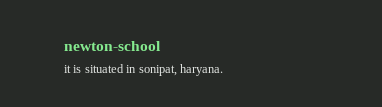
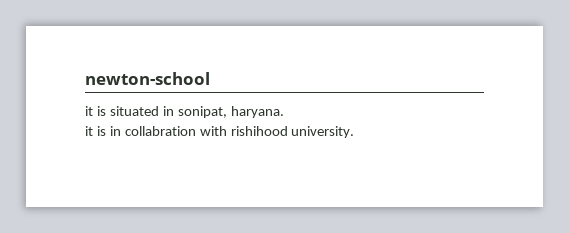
(223, 70) none -> [85,126,355,138] // it is in collabration with rishihood university.

